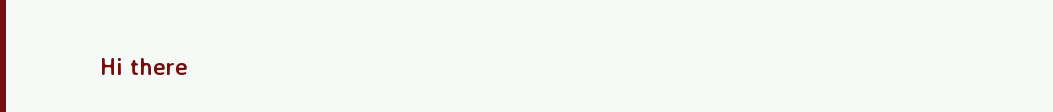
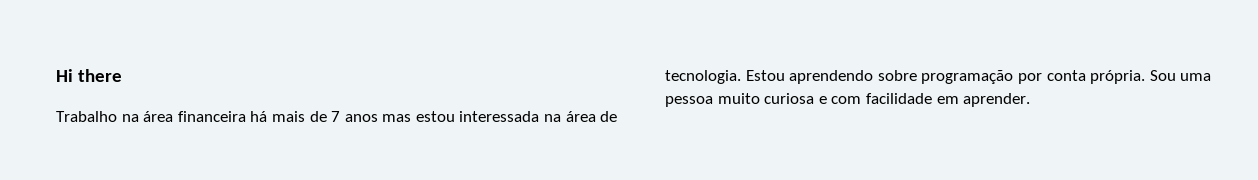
(188, 66) none -> [56,111,618,122] [665,70,1212,84] [665,93,1031,107] // Trabalho na área financeira há mais de 7 anos mas estou interessada na área de tecnologia. Estou aprendendo sobre programação por conta própria. Sou uma pessoa muito curiosa e com facilidade em aprender.

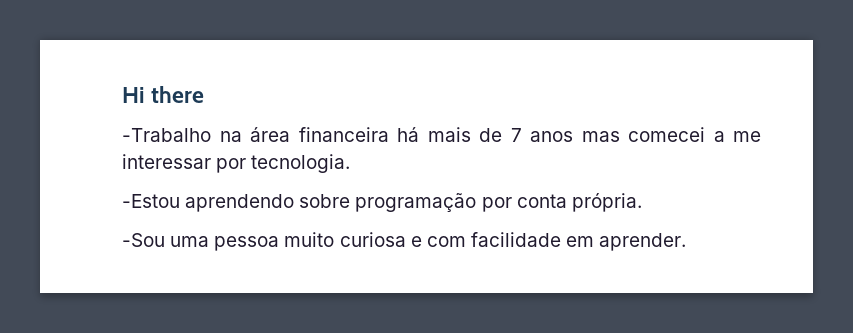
[56,111,117,122] Trabalho -> [122,128,211,142] -Trabalho
[415,111,618,122] estou interessada na área de -> [628,127,761,142] [122,154,247,173] comecei a me interessar por
[745,70,785,81] Estou -> [122,194,180,208] // -Estou
[1149,70,1176,81] Sou -> [122,233,165,247] // -Sou

